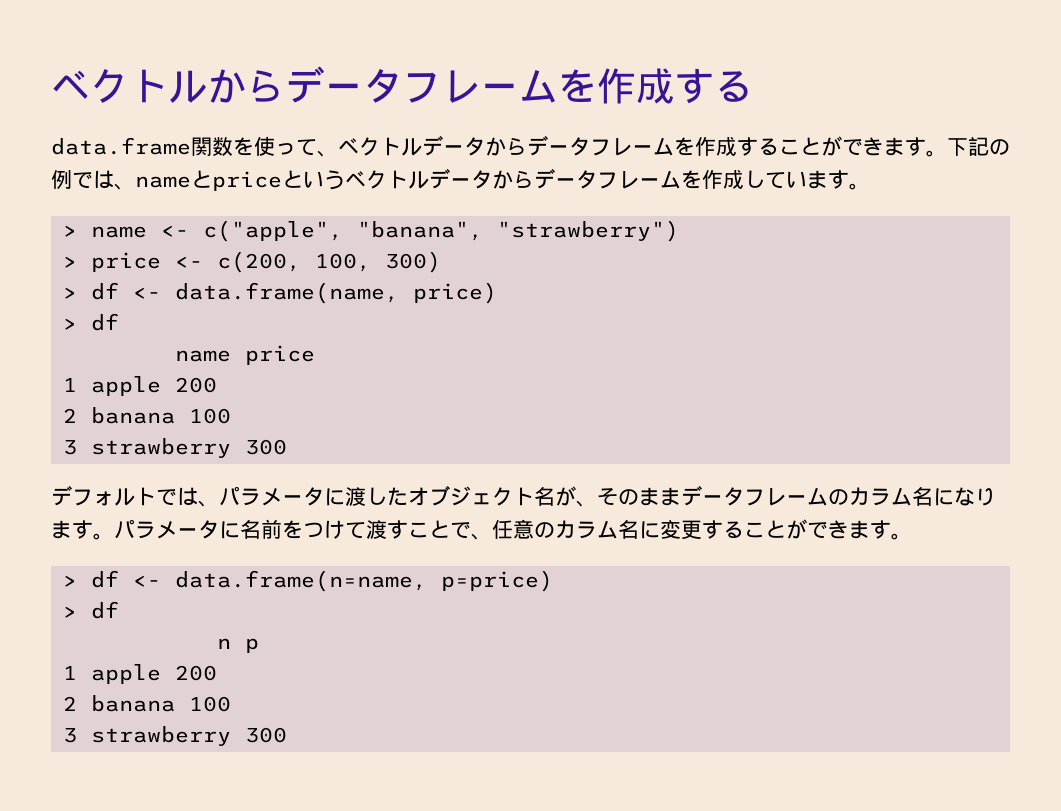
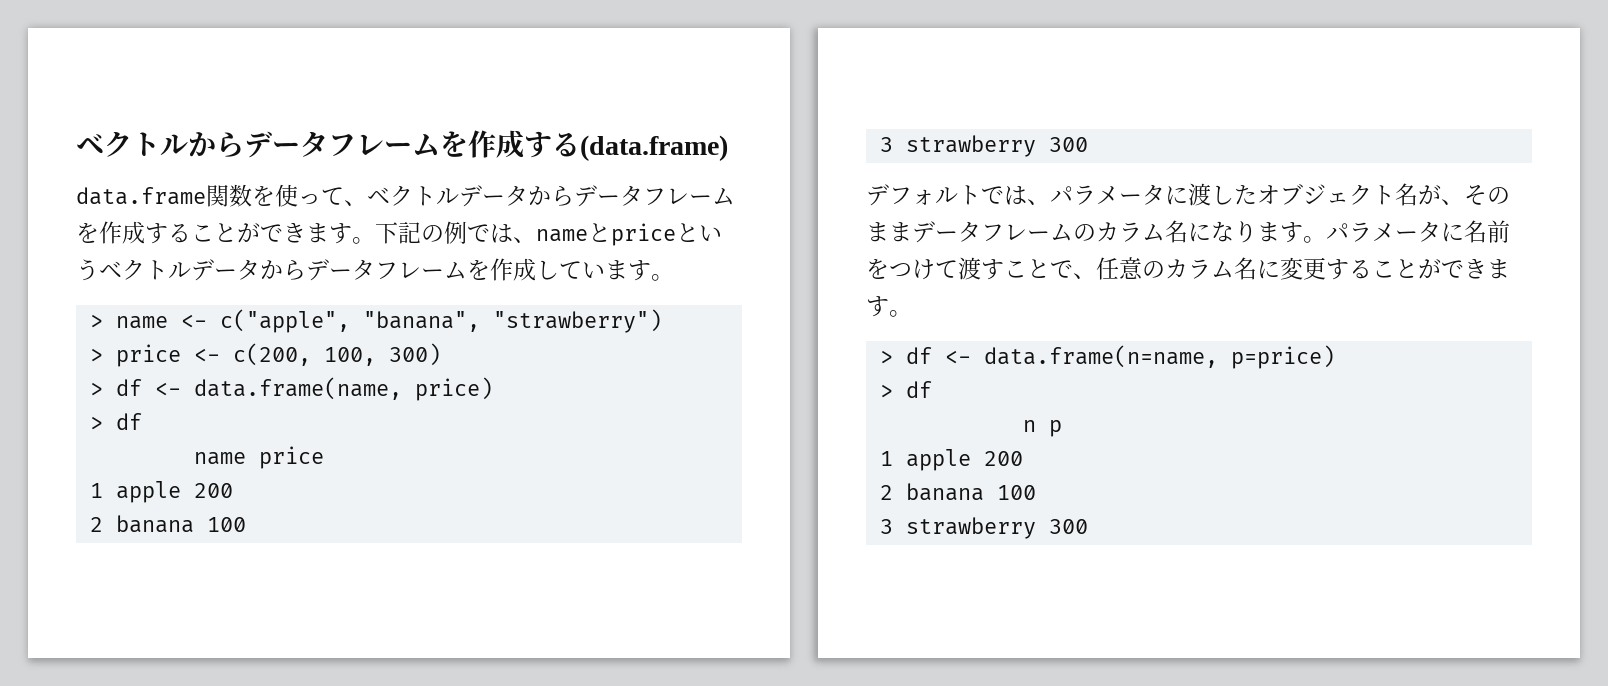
(753, 86) none -> [580,135,728,161] (data.frame)

